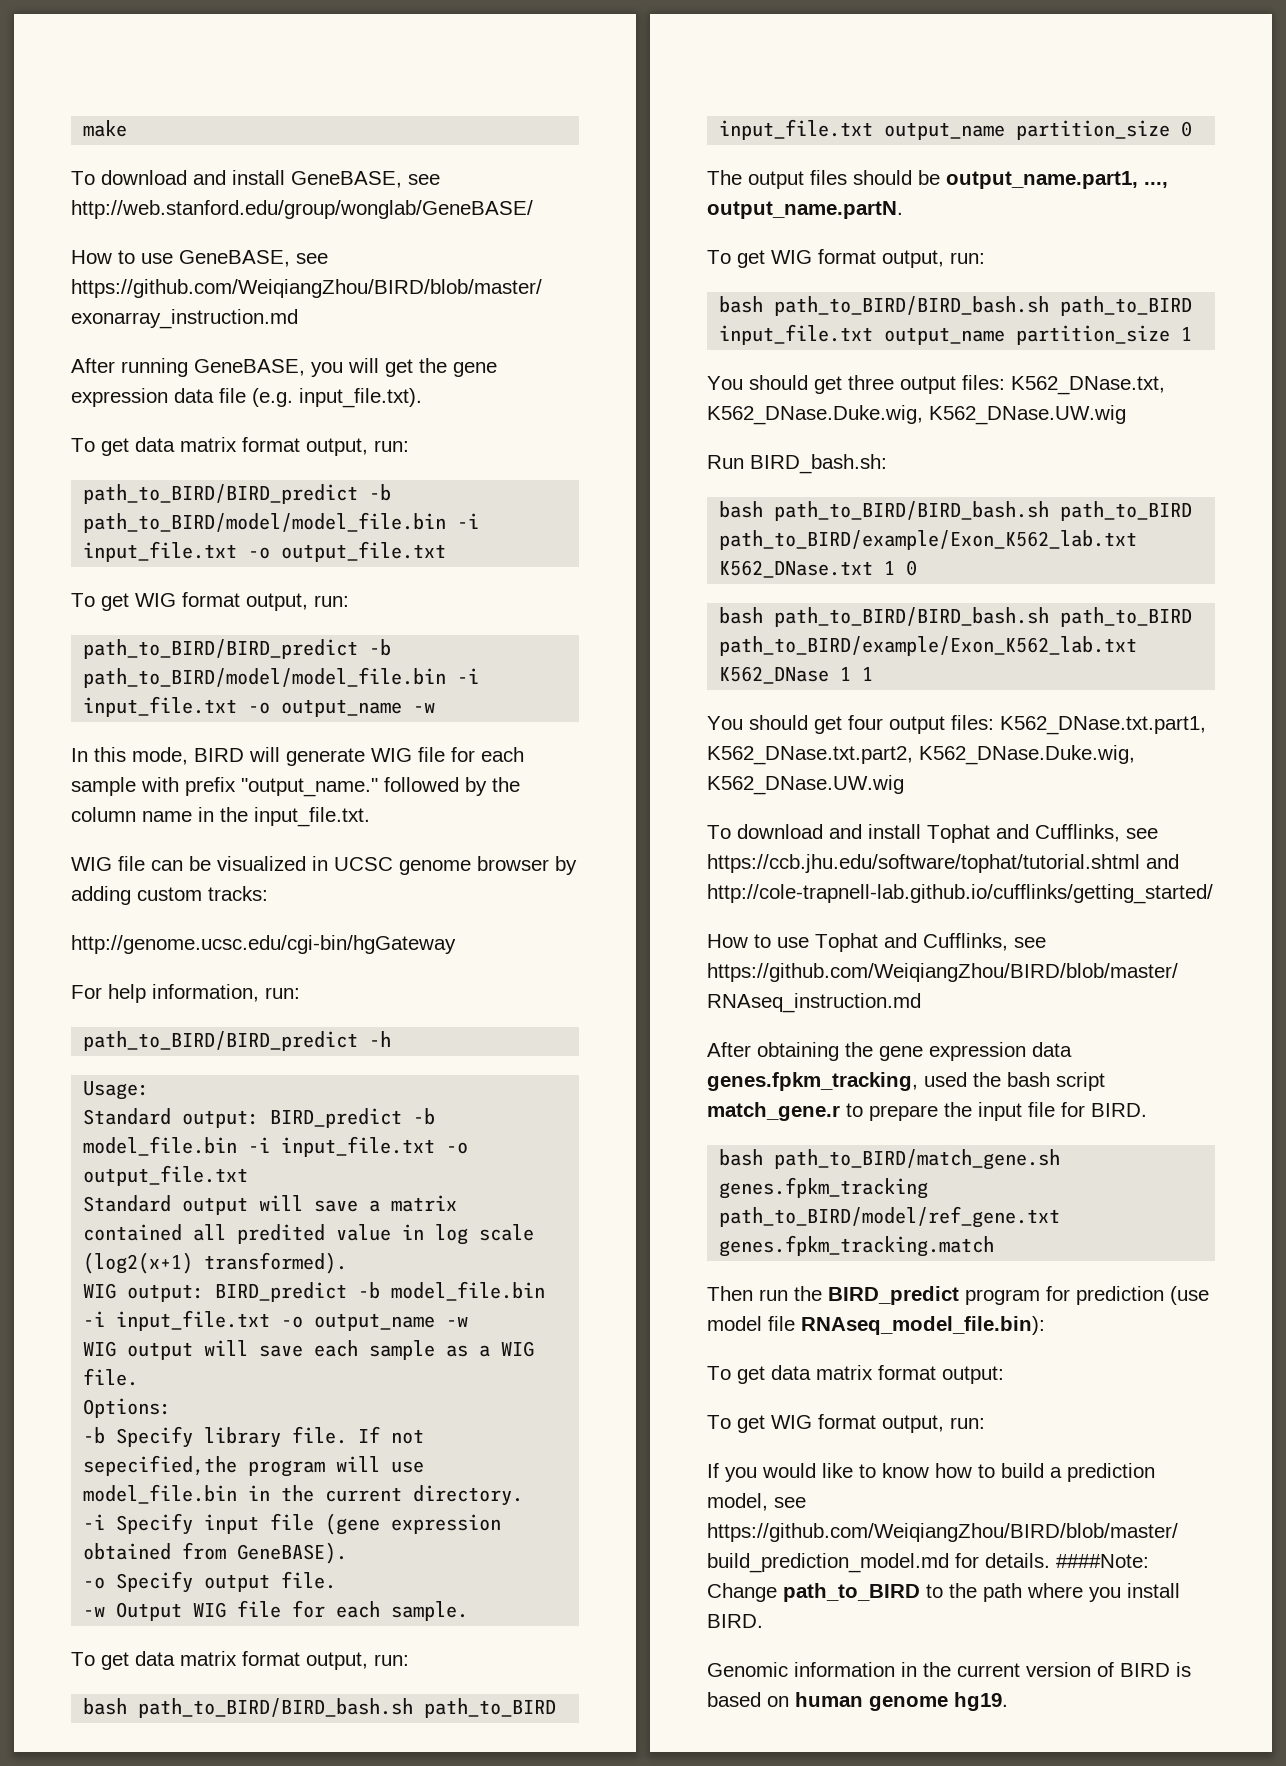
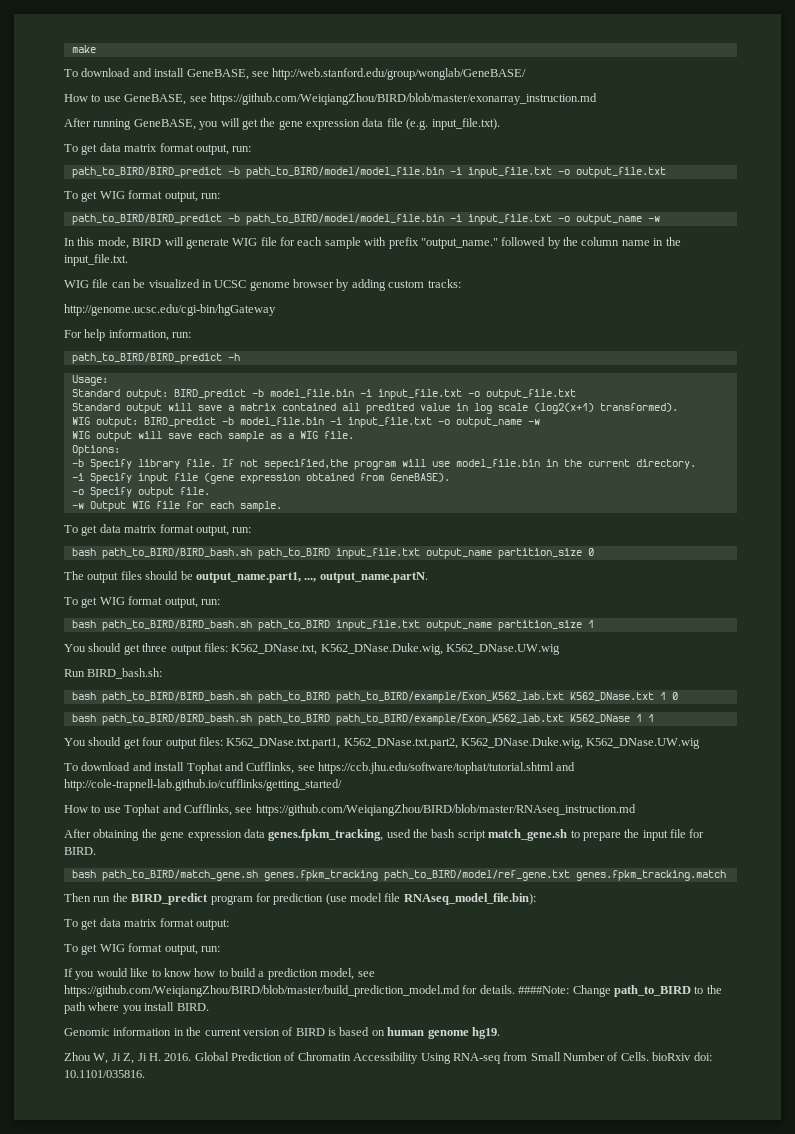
[707,1102,840,1121] match_gene.r -> [488,829,568,841] match_gene.sh
(1008, 1701) none -> [64,1052,712,1064] [64,1070,145,1078] // Zhou W, Ji Z, Ji H. 2016. Global Prediction of Chromatin Accessibility Using RNA-seq from Small Number of Cells. bioRxiv doi: 10.1101/035816.

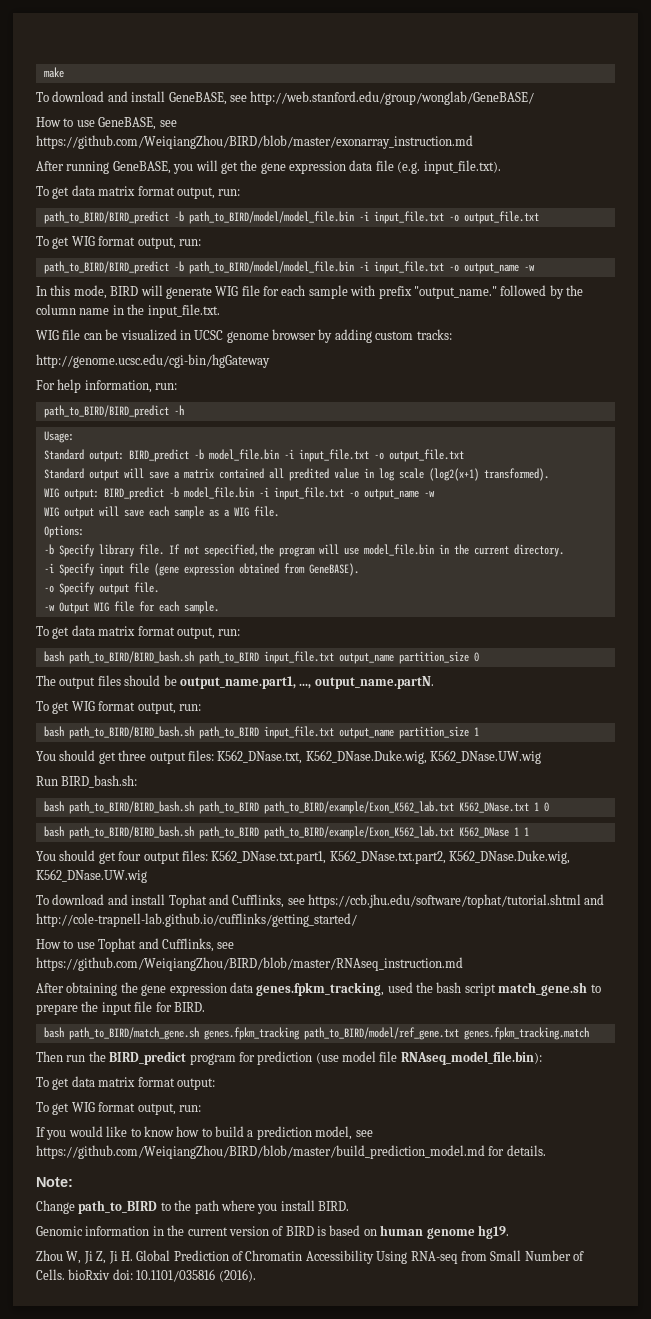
[518,986,570,994] ####Note: -> [36,1177,73,1187] // Note: //
[164,1053,192,1061] 2016. -> (133, 1256) none
[64,1070,145,1078] 10.1101/035816. -> [136,1269,256,1282] 10.1101/035816 (2016).

